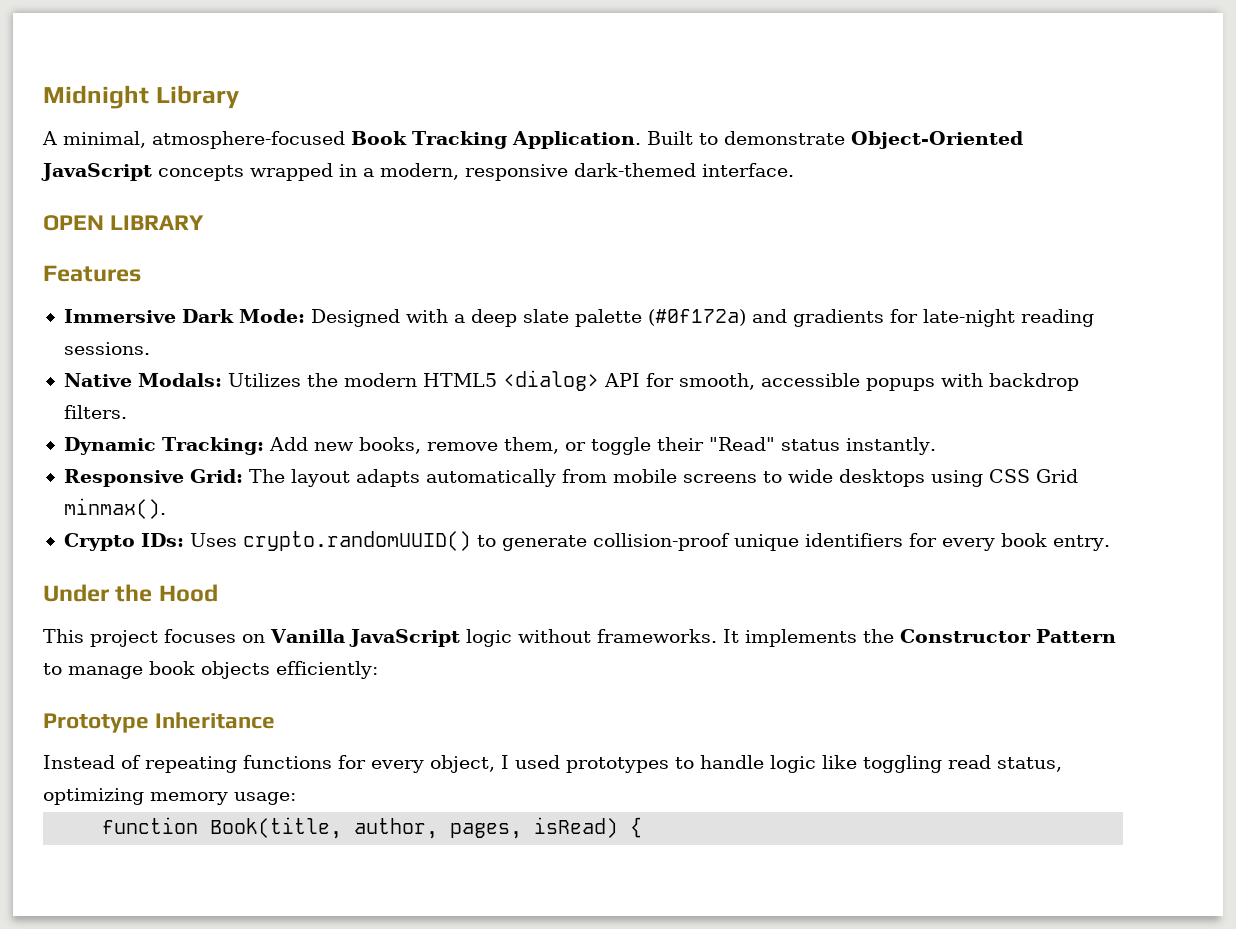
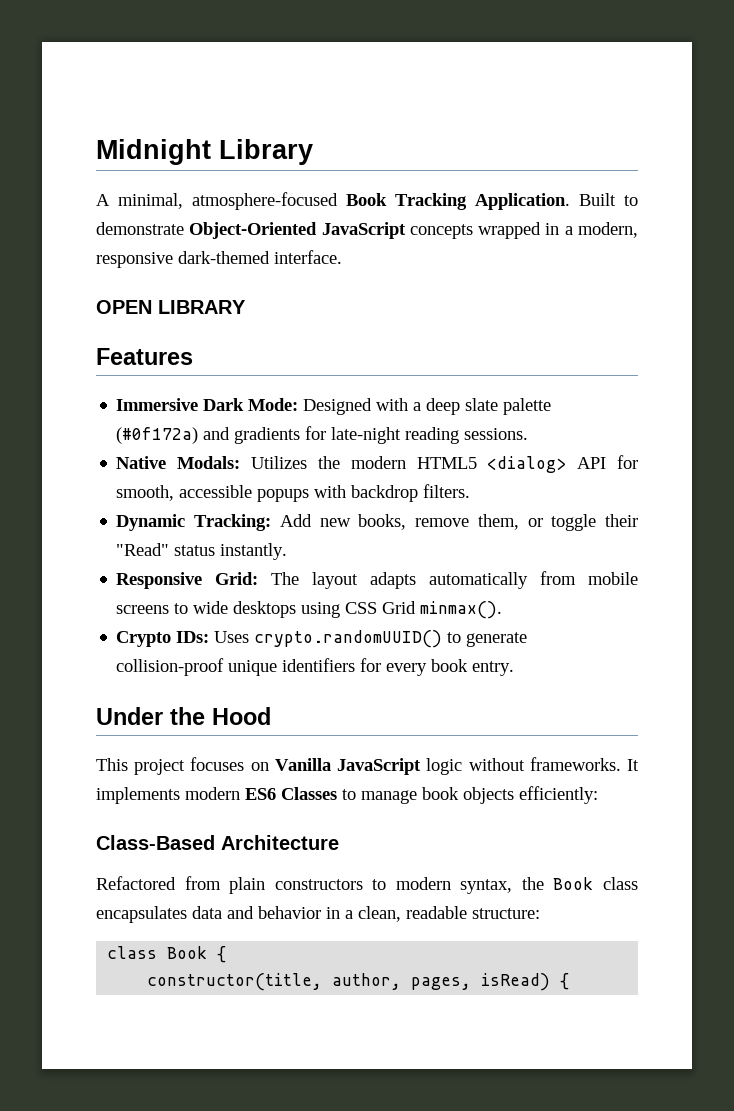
[862,629,1116,643] the Constructor Pattern -> [185,787,337,800] modern ES6 Classes
[43,712,276,733] [43,755,1062,773] [43,788,296,805] [102,817,343,839] Prototype Inheritance // Instead of repeating functions for every object, I used prototypes to handle logic like toggling read status, optimizing memory usage: // function Book(title, -> [96,835,339,850] [96,876,638,894] [96,906,540,923] [107,946,227,963] [147,973,323,991] Class-Based Architecture // Refactored from plain constructors to modern syntax, the Book class encapsulates data and behavior in a clean, readable structure: // class Book { // constructor(title,

